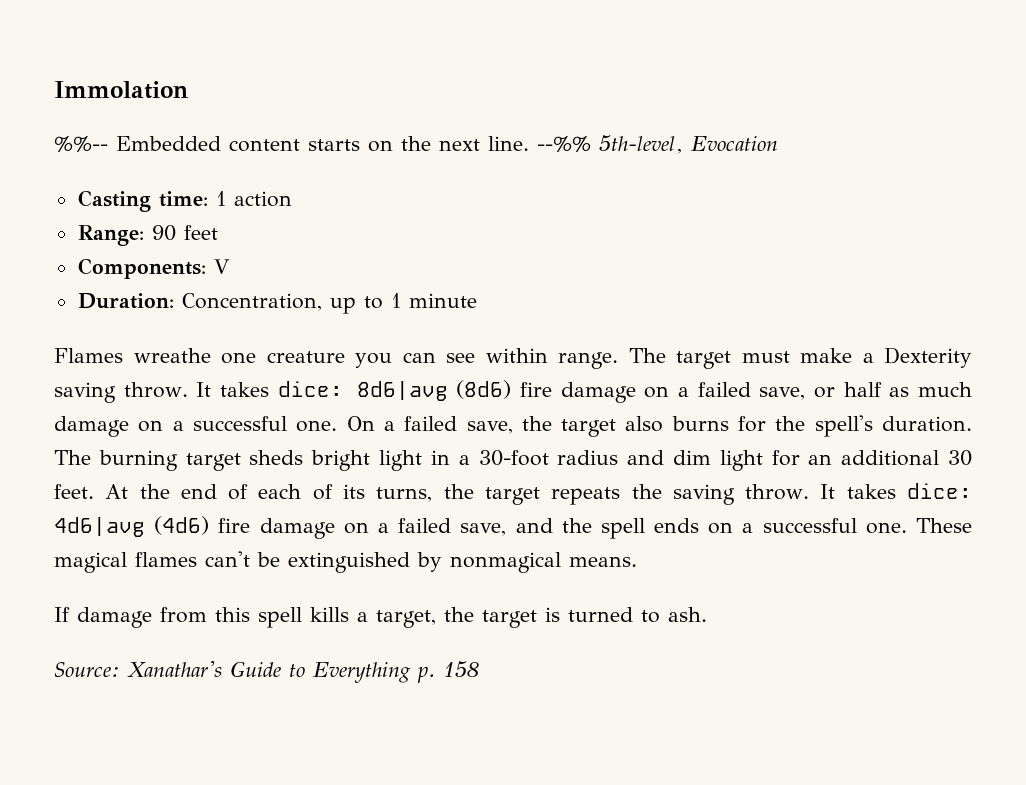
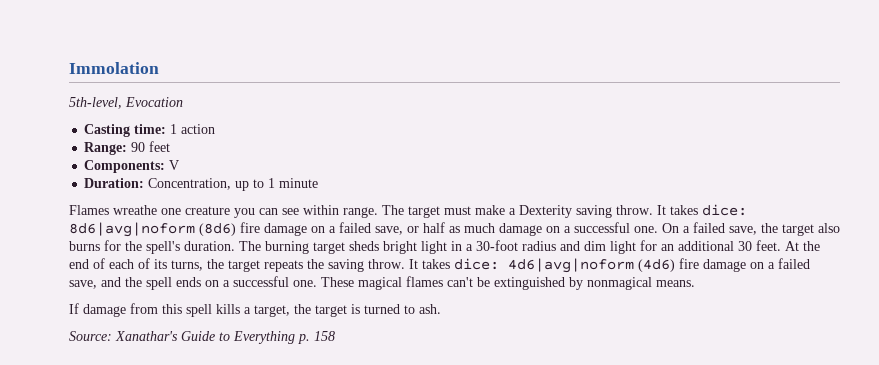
[54,136,591,152] %%-- Embedded content starts on the next line. --%% -> (159, 68) none
[356,381,448,401] 8d6|avg -> [69,222,195,237] 8d6|avg|noform
[54,517,145,537] 4d6|avg -> [508,258,634,273] 4d6|avg|noform

